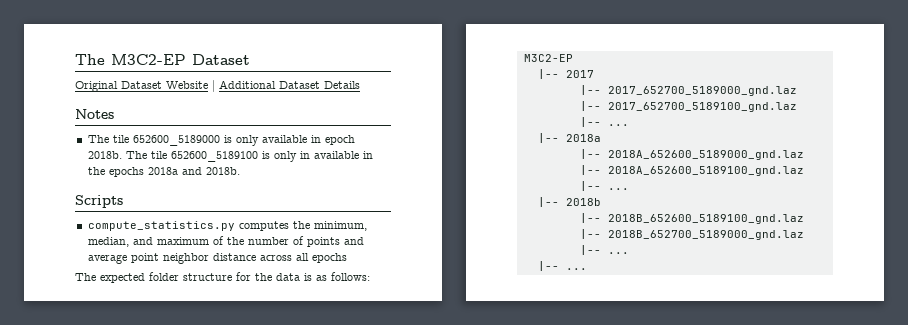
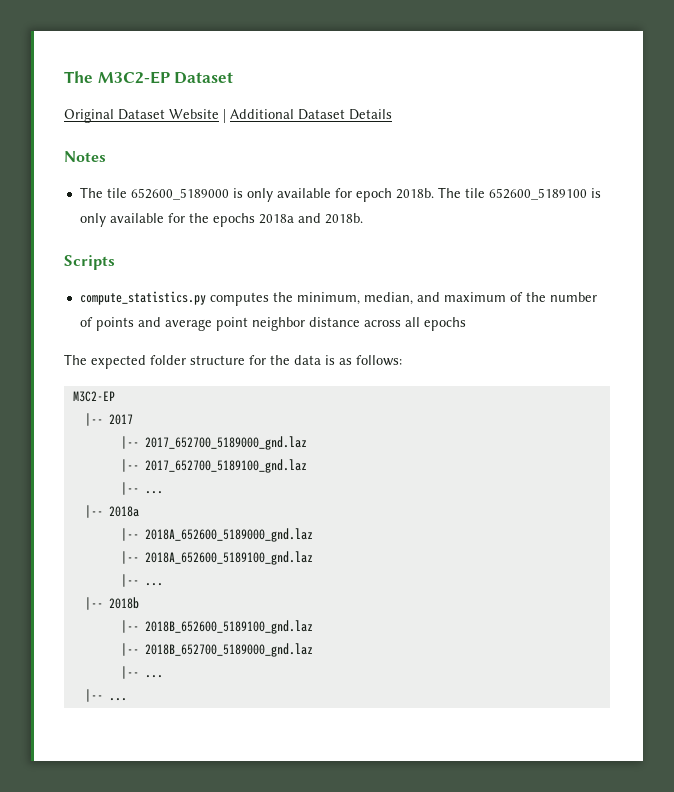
[310,135,321,143] in -> [334,188,352,198] for
[299,151,373,159] in available in -> [109,213,185,223] available for

